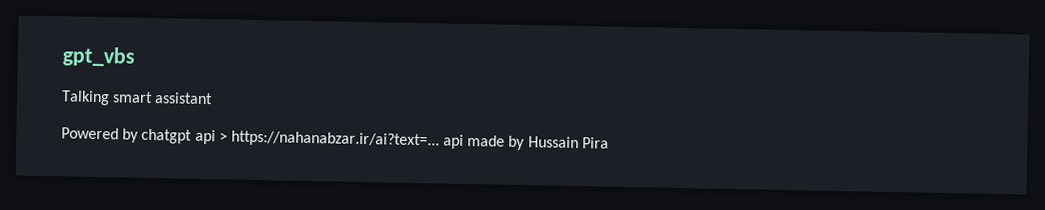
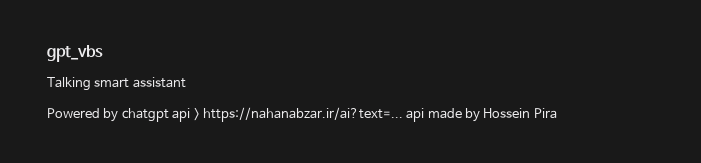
[527,136,579,149] Hussain -> [483,108,531,118] Hossein

